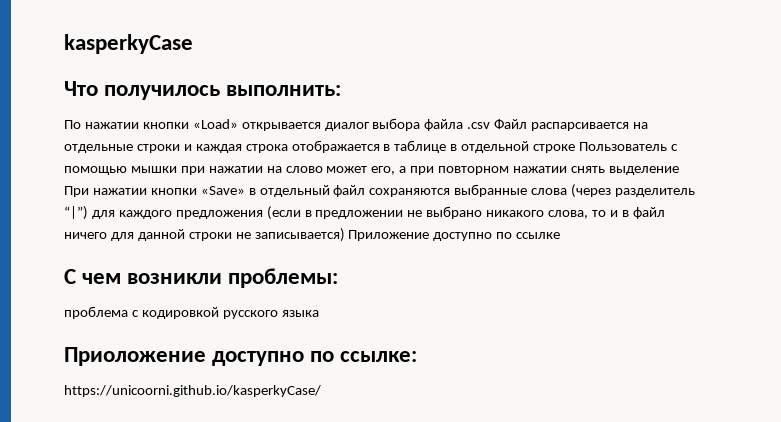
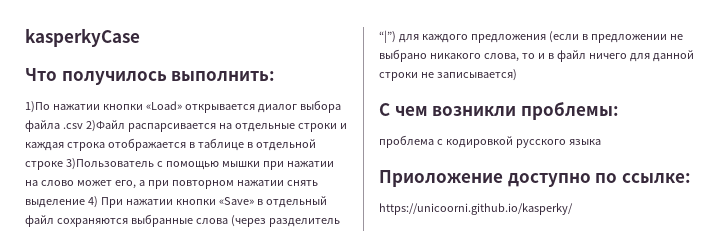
[64,120,81,129] По -> [25,101,50,113] 1)По
[494,119,528,129] Файл -> [85,120,125,132] 2)Файл
[579,142,668,151] Пользователь -> [65,158,154,170] 3)Пользователь
(679, 170) none -> [87,196,98,208] 4)
[348,230,561,241] Приложение доступно по ссылке -> (517, 75) none
[64,385,321,397] https://unicoorni.github.io/kasperkyCase/ -> [379,203,573,215] https://unicoorni.github.io/kasperky/

